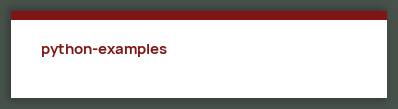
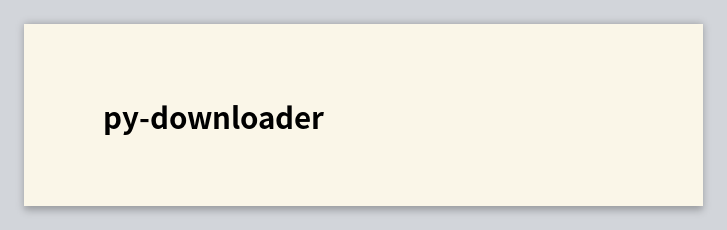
[41,44,167,57] python-examples -> [103,105,324,135] py-downloader

